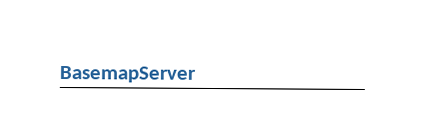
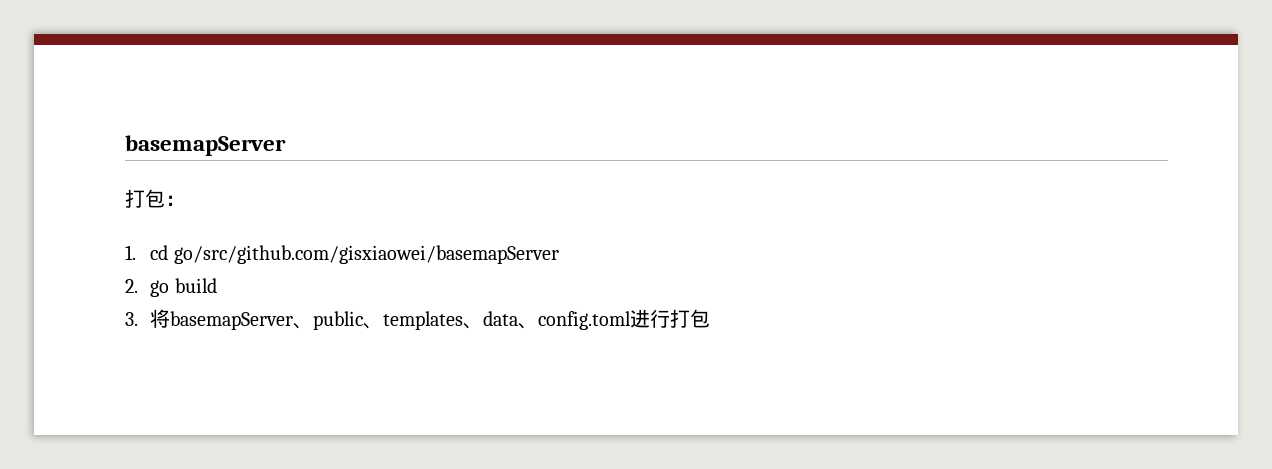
[59,65,196,83] BasemapServer -> [125,135,286,156] [125,189,185,208] [125,245,559,264] [125,278,217,297] [125,309,711,330] basemapServer // 打包： // 1. cd go/src/github.com/gisxiaowei/basemapServer // 2. go build // 3.将basemapServer、public、templates、data、config.toml进行打包

